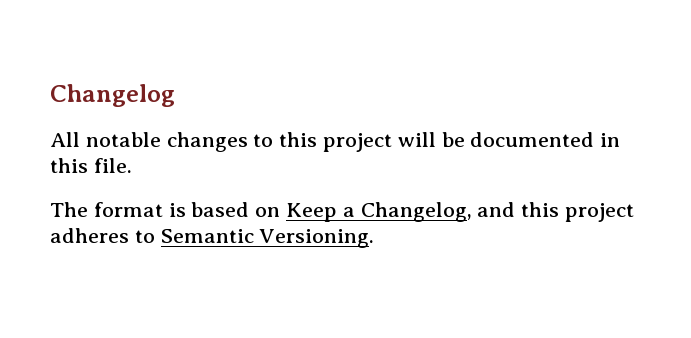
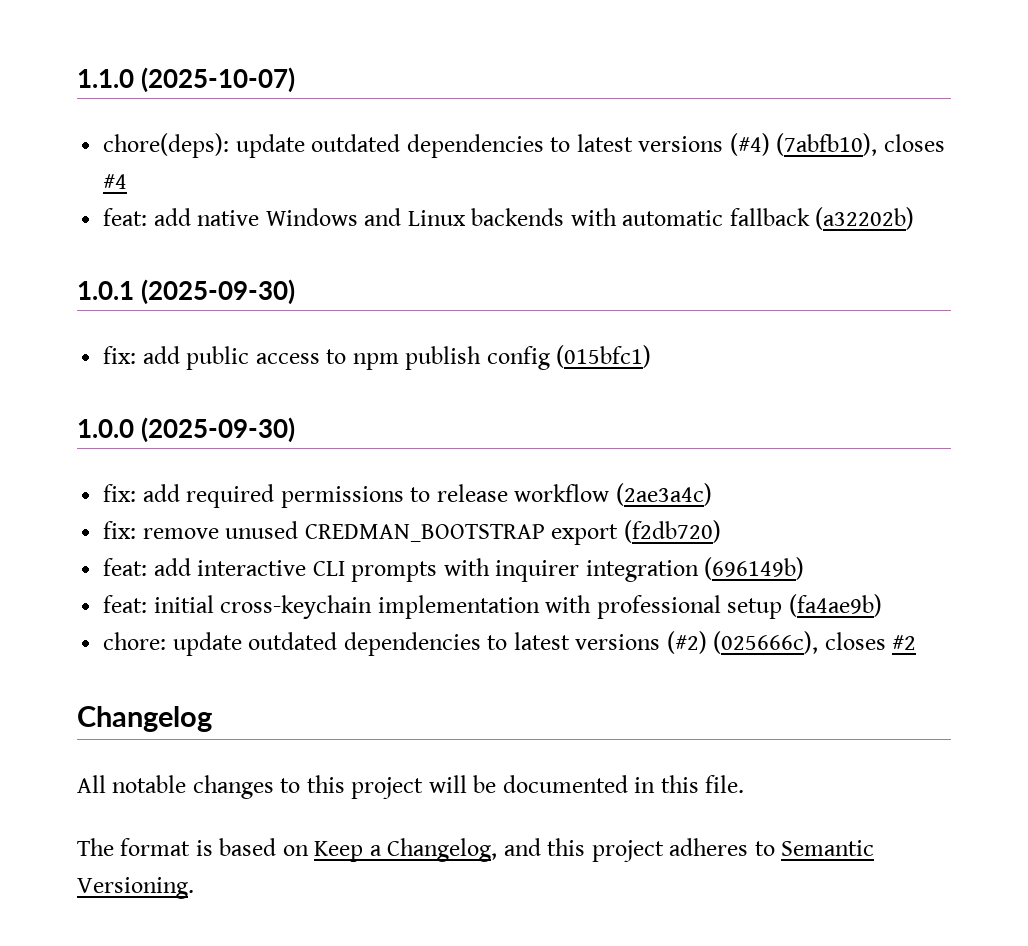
(50, 95) none -> [77,67,296,93] [103,133,945,158] [103,174,128,189] [103,207,915,230] [77,279,296,305] [103,345,652,370] [77,417,296,443] [103,483,712,508] [103,520,721,545] [103,557,805,582] [103,594,882,619] [103,631,917,656] 1.1.0 (2025-10-07) // chore(deps): update outdated dependencies to latest versions (#4) (7abfb10), closes #4 // feat: add native Windows and Linux backends with automatic fallback (a32202b) // 1.0.1 (2025-09-30) // fix: add public access to npm publish config (015bfc1) // 1.0.0 (2025-09-30) // fix: add required permissions to release workflow (2ae3a4c) // fix: remove unused CREDMAN_BOOTSTRAP export (f2db720) // feat: add interactive CLI prompts with inquirer integration (696149b) // feat: initial cross-keychain implementation with professional setup (fa4ae9b) // chore: update outdated dependencies to latest versions (#2) (025666c), closes #2 //

